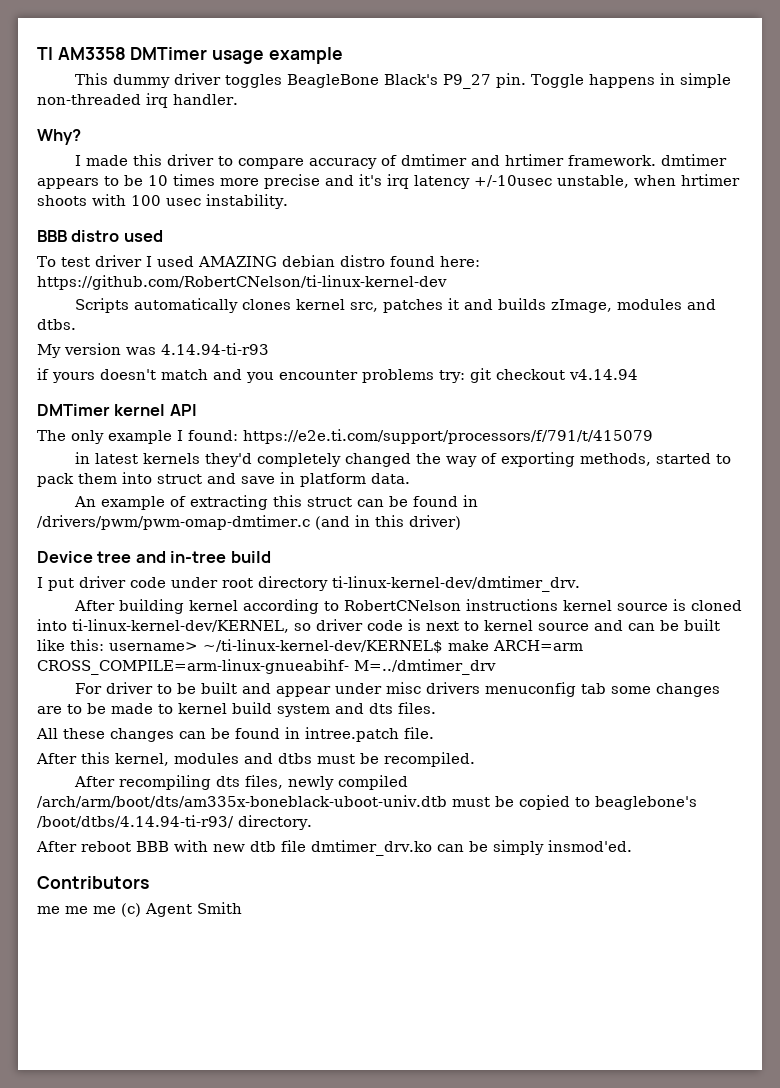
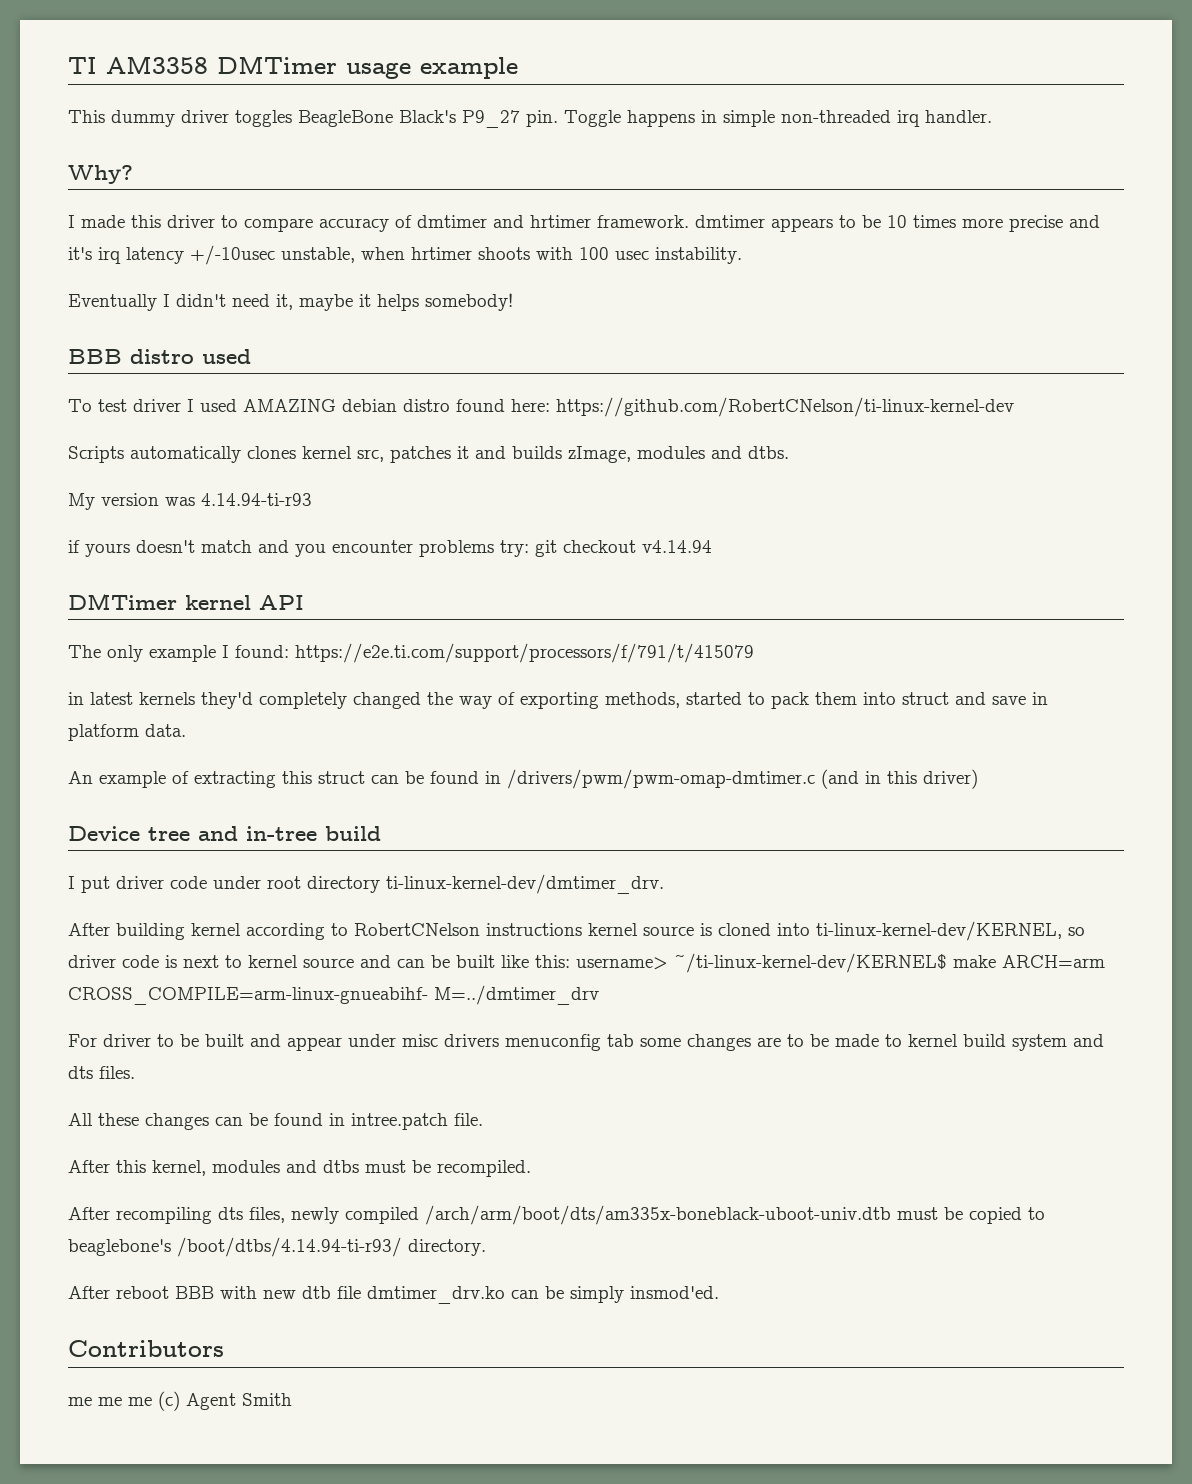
(288, 201) none -> [68,293,513,311] // Eventually I didn't need it, maybe it helps somebody!

